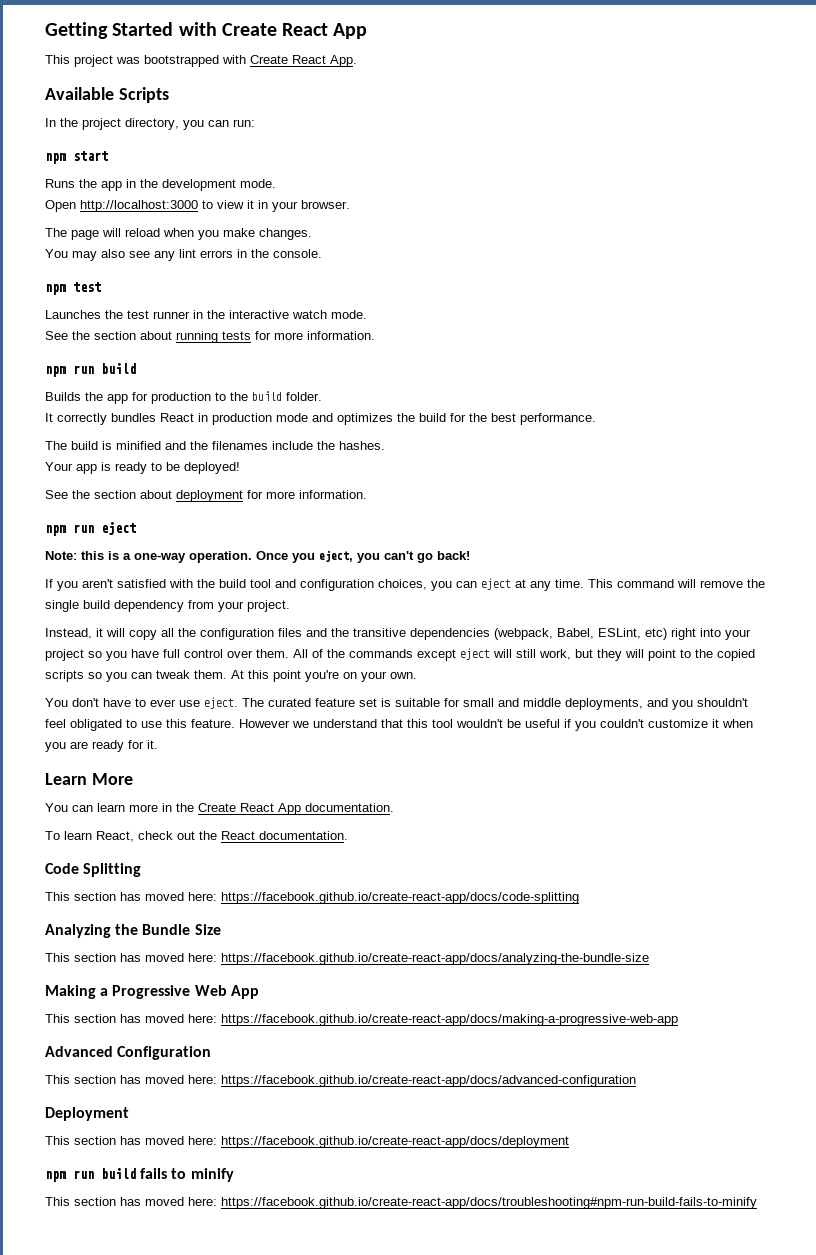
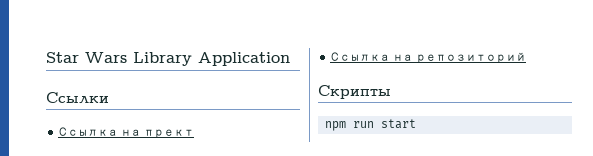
[45,22,368,39] [45,55,357,67] [45,87,169,103] [45,118,255,130] [45,151,108,164] [45,179,276,191] [45,200,350,212] [45,228,312,240] [45,249,322,261] [45,282,101,295] [45,310,367,319] [45,331,375,343] [45,363,136,377] [45,391,322,404] [45,413,596,425] [45,441,385,450] [45,462,240,474] [45,490,367,502] [45,522,136,536] [45,550,470,563] [45,578,765,591] [45,600,290,612] [45,628,751,640] [45,648,755,661] [45,670,417,682] [45,697,748,710] [45,719,753,731] [45,740,158,752] [45,773,133,785] [45,803,394,815] [45,831,348,842] [45,863,142,877] [45,892,579,904] [45,924,221,938] [45,953,649,965] [45,985,259,999] [45,1014,678,1026] [45,1046,212,1060] [45,1075,636,1087] [45,1107,129,1121] [45,1136,569,1148] [45,1168,234,1182] [45,1197,757,1209] Getting Started with Create React App // This project was bootstrapped with Create React App. // Available Scripts // In the project directory, you can run: // npm start // Runs the app in the development mode. // Open http://localhost:3000 to view it in your browser. // The page will reload when you make changes. // You may also see any lint errors in the console. // npm test // Launches the test runner in the interactive watch mode. // See the section about running tests for more information. // npm run build // Builds the app for production to the build folder. // It correctly bundles React in production mode and optimizes the build for the best performance. // The build is minified and the filenames include the hashes. // Your app is ready to be deployed! // See the section about deployment for more information. // npm run eject // Note: this is a one-way operation. Once you eject, you can't go back! // If you aren't satisfied with the build tool and configuration choices, you can eject at any time. This command will remove the single build dependency from your project. // Instead, it will copy all the configuration files and the transitive dependencies (webpack, Babel, ESLint, etc) right into your project so you have full control over them. All of the commands except eject will still work, but they will point to the copied scripts so you can tweak them. At this point you're on your own. // You don't have to ever use eject. The curated feature set is suitable for small and middle deployments, and you shouldn't feel obligated to use this feature. However we understand that this tool wouldn't be useful if you couldn't customize it when you are ready for it. // Learn More // You can learn more in the Create React App documentation. // To learn React, check out the React documentation. // Code Splitting // This section has moved here: https://facebook.github.io/create-react-app/docs/code-splitting // Analyzing the Bundle Size // This section has moved here: https://facebook.github.io/create-react-app/docs/analyzing-the-bundle-size // Making a Progressive Web App // This section has moved here: https://facebook.github.io/create-react-app/docs/making-a-progressive-web-app // Advanced Configuration // This section has moved here: https://facebook.github.io/create-react-app/docs/advanced-configuration // Deployment // This section has moved here: https://facebook.github.io/create-react-app/docs/deployment // npm run build fails to minify // This section has moved here: https://facebook.github.io/create-react-app/docs/troubleshooting#npm-run-build-fails-to-minify -> [46,52,290,66] [46,92,109,104] [58,127,195,138] [330,52,527,63] [318,85,391,99] [324,119,416,131] Star Wars Library Application // Ссылки // Ссылка на прект // Ссылка на репозиторий // Скрипты // npm run start

